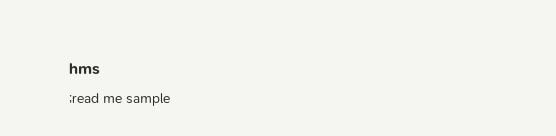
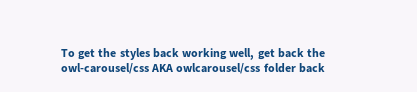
[69,63,100,75] [69,93,170,106] hms // ;read me sample -> [61,48,326,60] [61,63,325,74] To get the styles back working well, get back the owl-carousel/css AKA owlcarousel/css folder back

